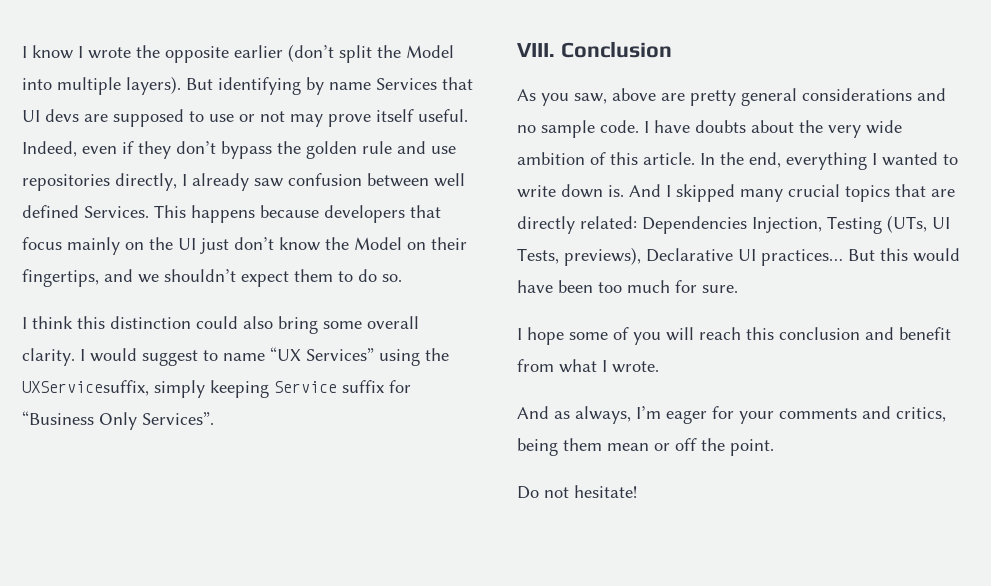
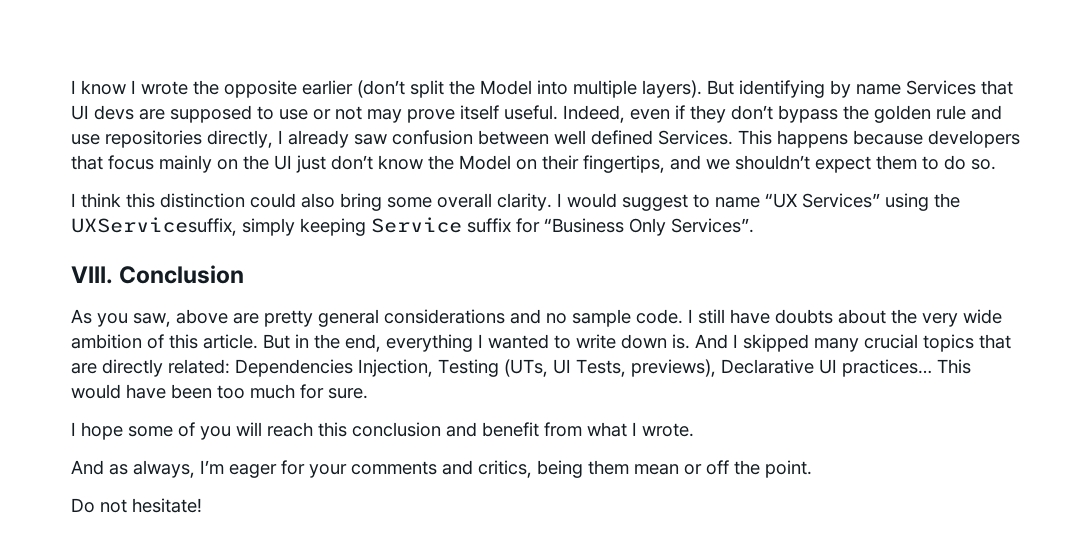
(649, 127) none -> [698,309,725,324] still
[700,153,715,165] In -> [263,334,309,349] But in
[848,248,908,261] But this -> [937,359,971,374] This

